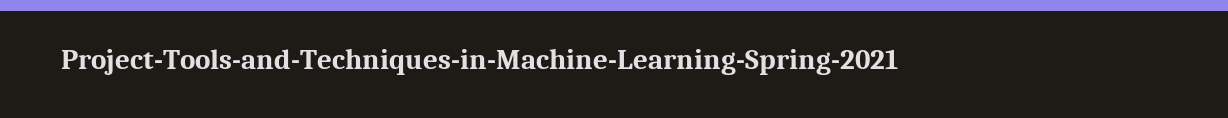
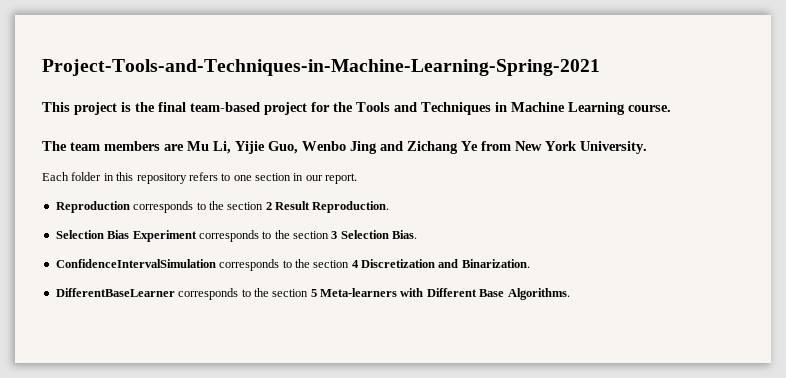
(898, 61) none -> [42,102,671,115] [42,141,647,154] [42,172,358,184] [55,201,390,213] [55,230,418,242] [55,259,530,271] [55,288,570,300] // This project is the final team-based project for the Tools and Techniques in Machine Learning course. // The team members are Mu Li, Yijie Guo, Wenbo Jing and Zichang Ye from New York University. // Each folder in this repository refers to one section in our report. // Reproduction corresponds to the section 2 Result Reproduction. // Selection Bias Experiment corresponds to the section 3 Selection Bias. // ConfidenceIntervalSimulation corresponds to the section 4 Discretization and Binarization. // DifferentBaseLearner corresponds to the section 5 Meta-learners with Different Base Algorithms.

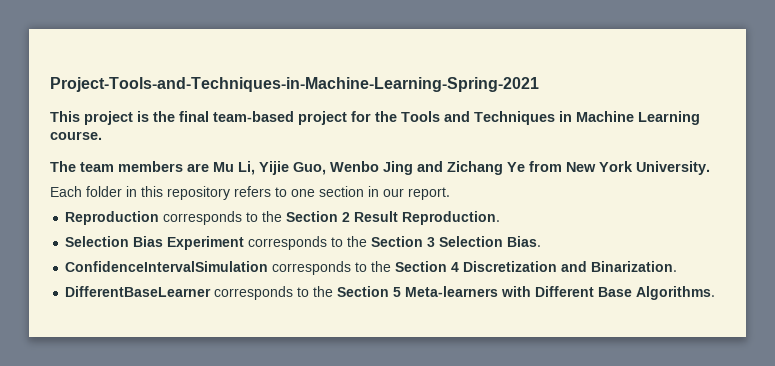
[227,202,264,210] section -> [286,211,339,222] Section
[293,231,329,239] section -> [371,236,424,247] Section
[313,260,350,268] section -> [395,261,448,272] Section
[272,289,309,297] section -> [337,286,390,297] Section

